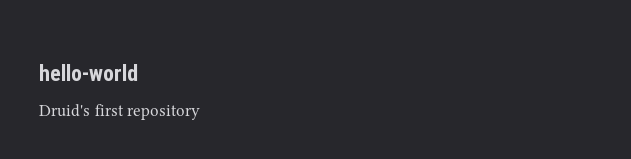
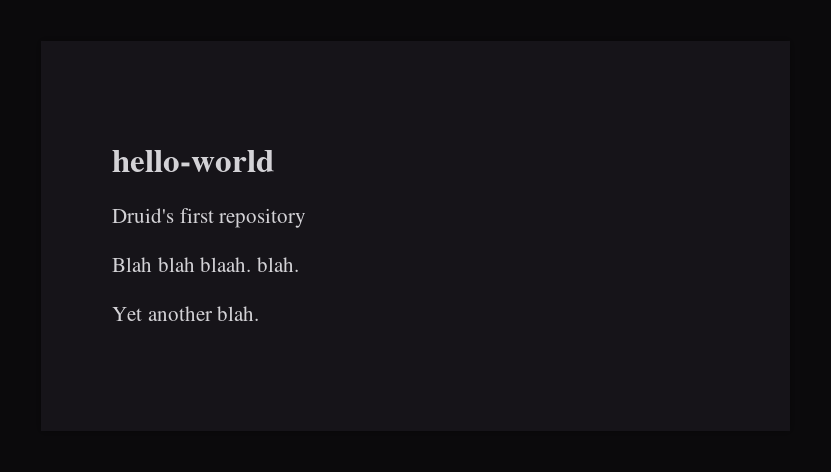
(201, 112) none -> [112,257,300,272] [112,306,260,321] // Blah blah blaah. blah. // Yet another blah.

